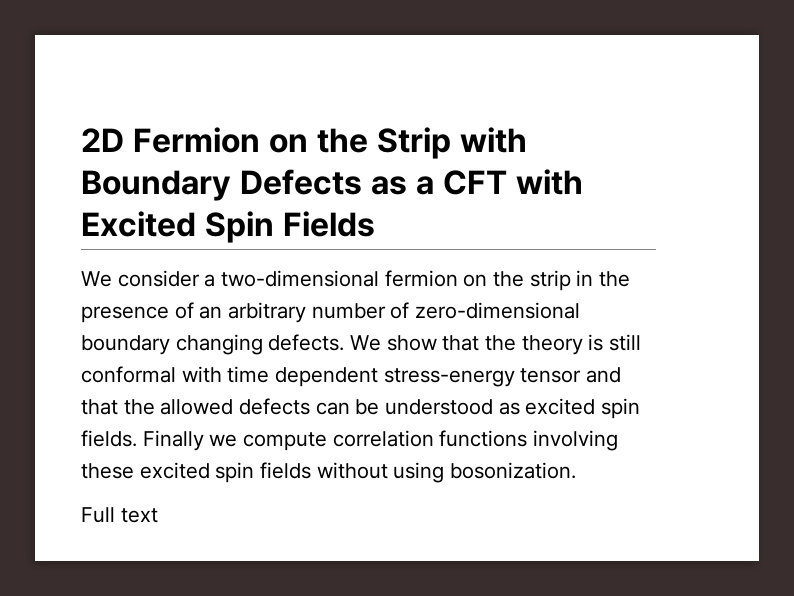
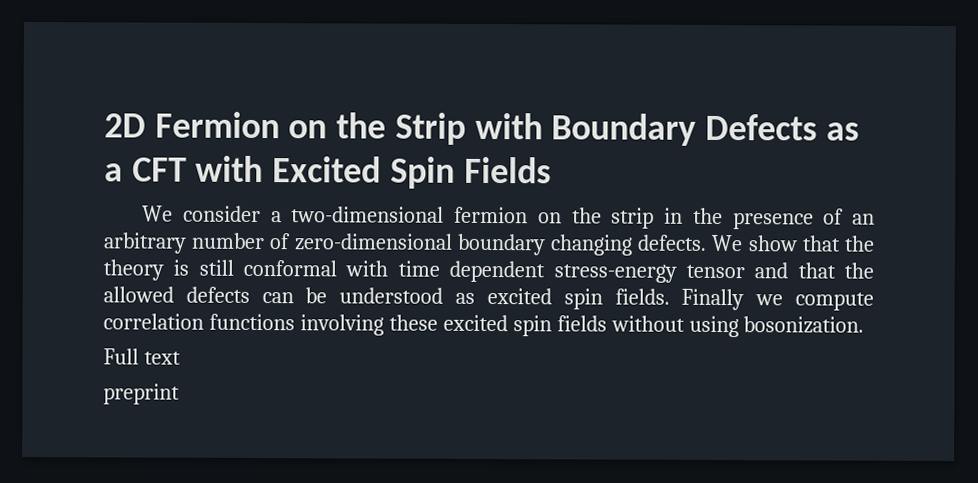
(158, 515) none -> [103,383,180,405] // preprint

